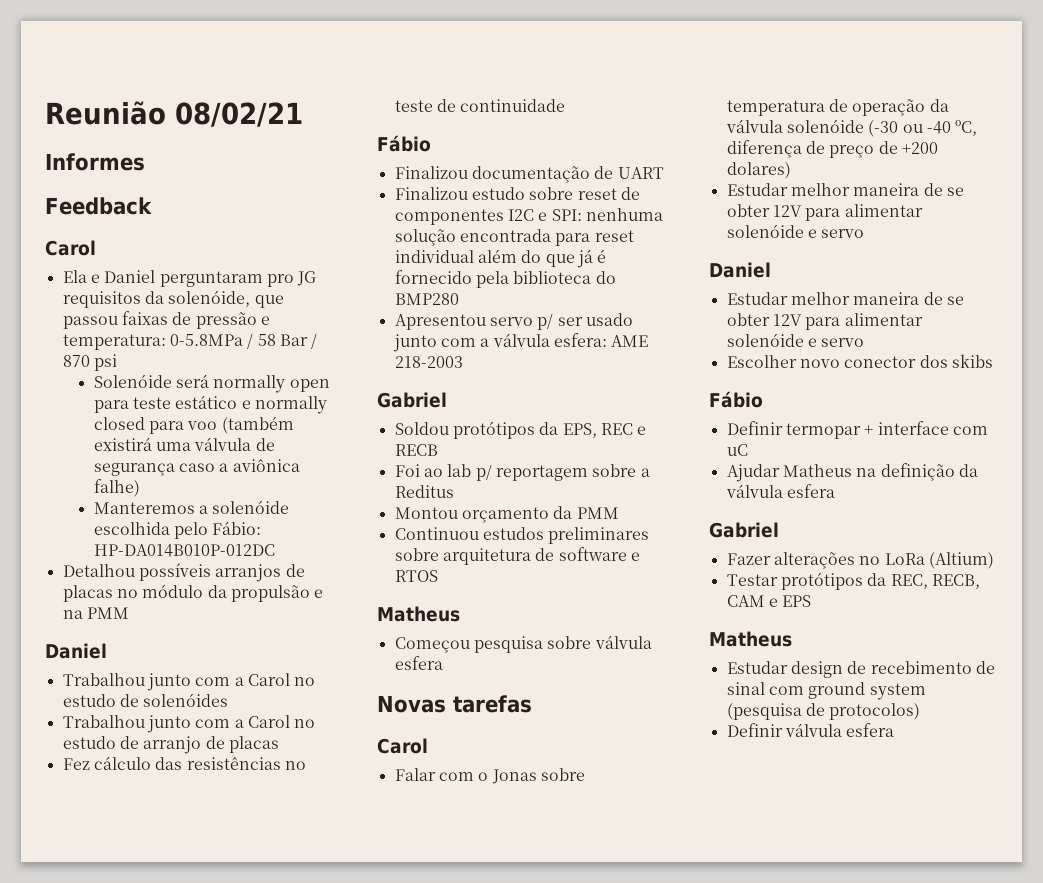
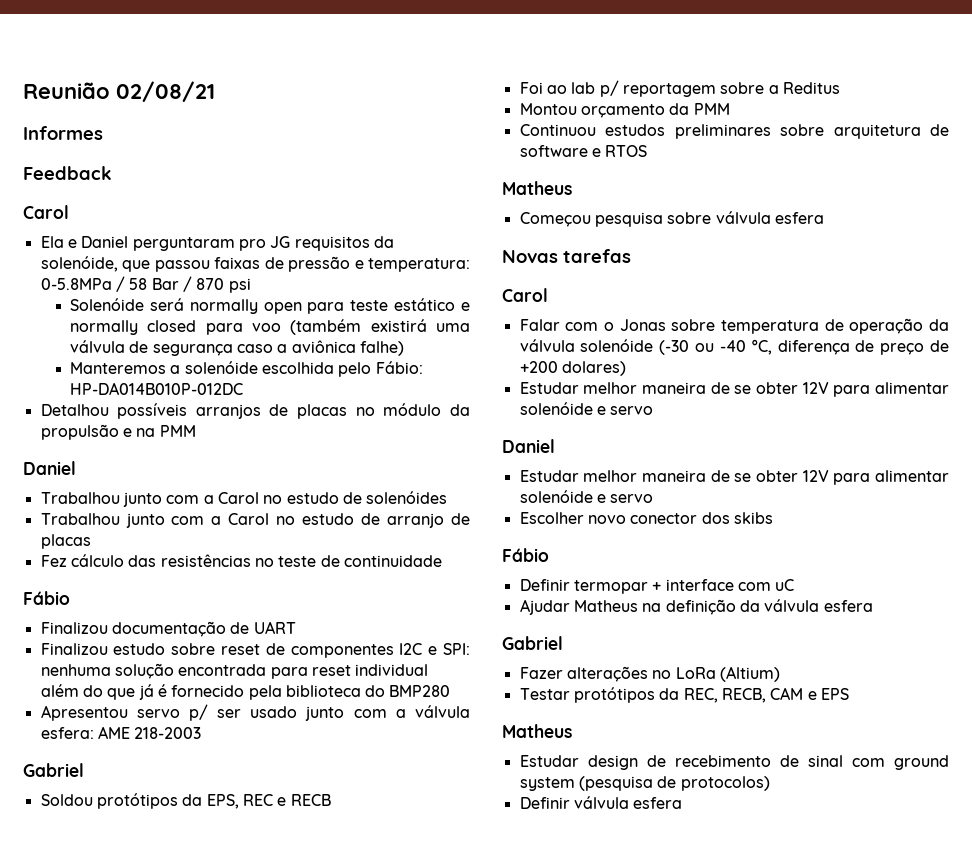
[175,102,303,127] 08/02/21 -> [116,81,215,102] 02/08/21

